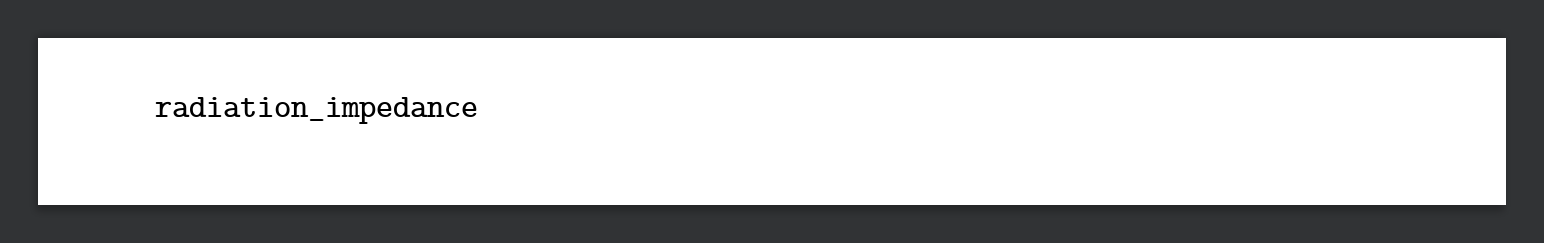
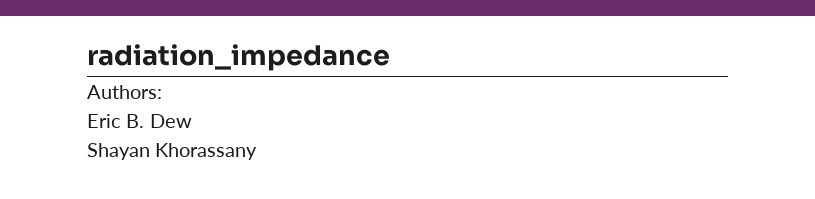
(478, 110) none -> [87,85,162,99] [87,114,192,128] [87,143,258,160] // Authors: // Eric B. Dew // Shayan Khorassany

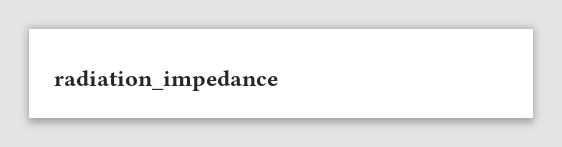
[87,85,162,99] [87,114,192,128] [87,143,258,160] // Authors: // Eric B. Dew // Shayan Khorassany -> (278, 80) none

